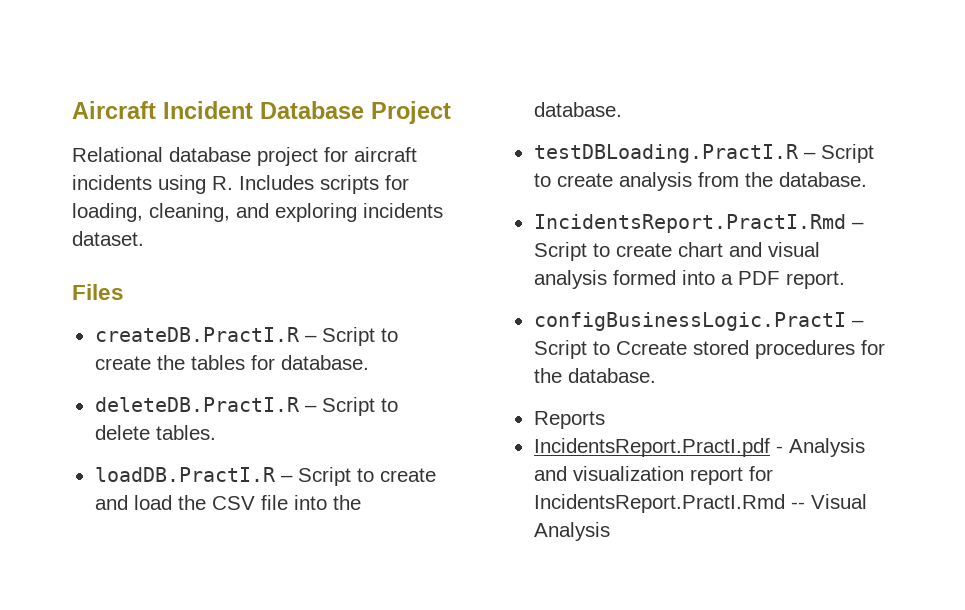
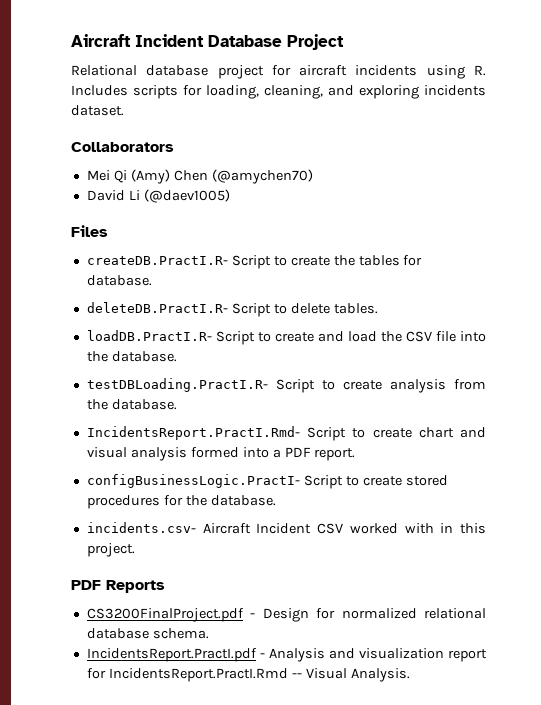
(144, 238) none -> [71,142,174,152] [86,169,313,184] [86,189,230,203] // Collaborators // Mei Qi (Amy) Chen (@amychen70) // David Li (@daev1005)
[94,327,317,342] createDB.PractI.R – -> [86,256,228,265] createDB.PractI.R-
[94,397,317,412] deleteDB.PractI.R – -> [86,302,228,313] deleteDB.PractI.R-
[94,467,293,482] loadDB.PractI.R – -> [86,330,212,341] loadDB.PractI.R-
[533,144,816,163] testDBLoading.PractI.R – -> [86,378,268,392] testDBLoading.PractI.R-
[533,214,864,233] IncidentsReport.PractI.Rmd – -> [86,426,300,440] IncidentsReport.PractI.Rmd-
[533,312,864,331] [533,340,687,359] configBusinessLogic.PractI – Script to Ccreate -> [86,474,402,489] configBusinessLogic.PractI- Script to create
[533,411,605,429] Reports -> [86,522,487,534] [86,543,135,557] [71,580,165,593] [86,608,486,622] [86,628,209,639] incidents.csv- Aircraft Incident CSV worked with in this project. // PDF Reports // CS3200FinalProject.pdf - Design for normalized relational database schema.
[533,522,610,541] Analysis -> [350,668,410,682] Analysis.

